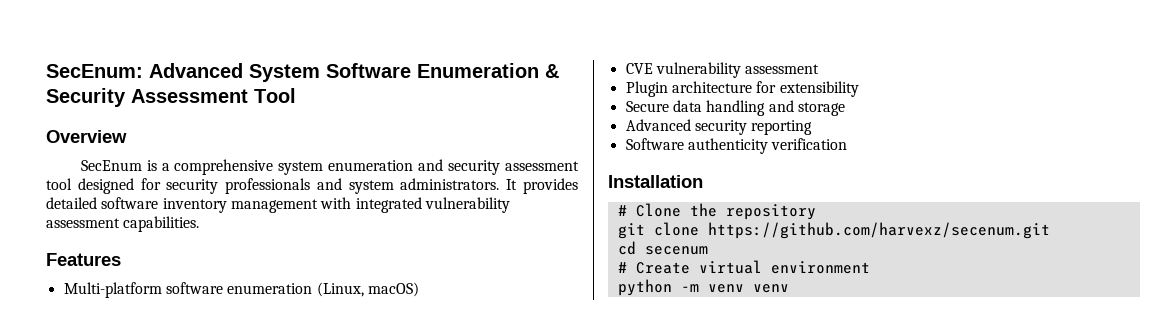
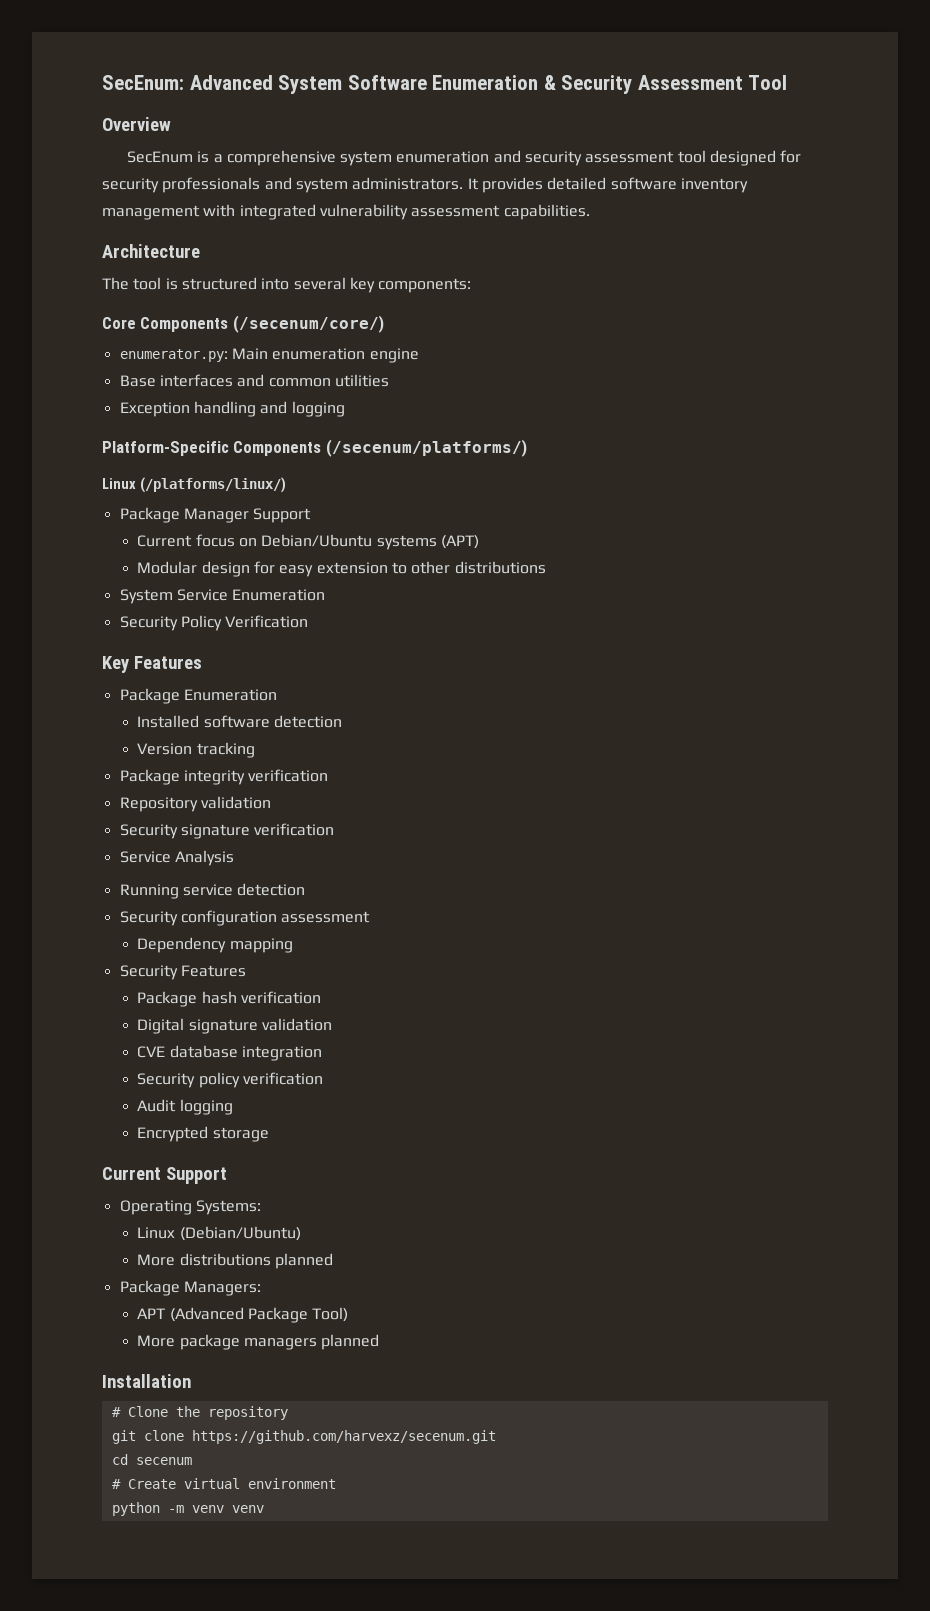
[46,253,121,266] [63,282,419,298] [625,62,820,78] [625,81,859,97] [625,100,845,116] [625,119,813,135] [625,138,848,154] Features // Multi-platform software enumeration (Linux, macOS) // CVE vulnerability assessment // Plugin architecture for extensibility // Secure data handling and storage // Advanced security reporting // Software authenticity verification -> [102,244,200,258] [102,277,472,293] [102,315,384,333] [119,348,419,363] [119,374,389,387] [119,401,345,417] [102,439,527,457] [102,477,286,493] [119,507,312,523] [137,534,479,550] [137,561,546,577] [119,589,326,604] [119,615,309,631] [102,656,202,673] [119,688,277,704] [137,715,342,728] [137,742,255,758] [119,769,329,785] [119,796,271,812] [119,823,335,839] [119,850,234,866] [119,883,306,899] [119,910,371,926] [137,937,293,953] [119,965,246,980] [137,991,321,1007] [137,1018,332,1034] [137,1045,322,1061] [137,1072,323,1088] [137,1099,233,1115] [137,1126,269,1142] [102,1167,227,1184] [119,1200,261,1215] [137,1226,301,1241] [137,1253,333,1269] [119,1280,261,1296] [137,1307,349,1323] [137,1334,380,1350] Architecture // The tool is structured into several key components: // Core Components (/secenum/core/) // enumerator.py: Main enumeration engine // Base interfaces and common utilities // Exception handling and logging // Platform-Specific Components (/secenum/platforms/) // Linux (/platforms/linux/) // Package Manager Support // Current focus on Debian/Ubuntu systems (APT) // Modular design for easy extension to other distributions // System Service Enumeration // Security Policy Verification // Key Features // Package Enumeration // Installed software detection // Version tracking // Package integrity verification // Repository validation // Security signature verification // Service Analysis // Running service detection // Security configuration assessment // Dependency mapping // Security Features // Package hash verification // Digital signature validation // CVE database integration // Security policy verification // Audit logging // Encrypted storage // Current Support // Operating Systems: // Linux (Debian/Ubuntu) // More distributions planned // Package Managers: // APT (Advanced Package Tool) // More package managers planned

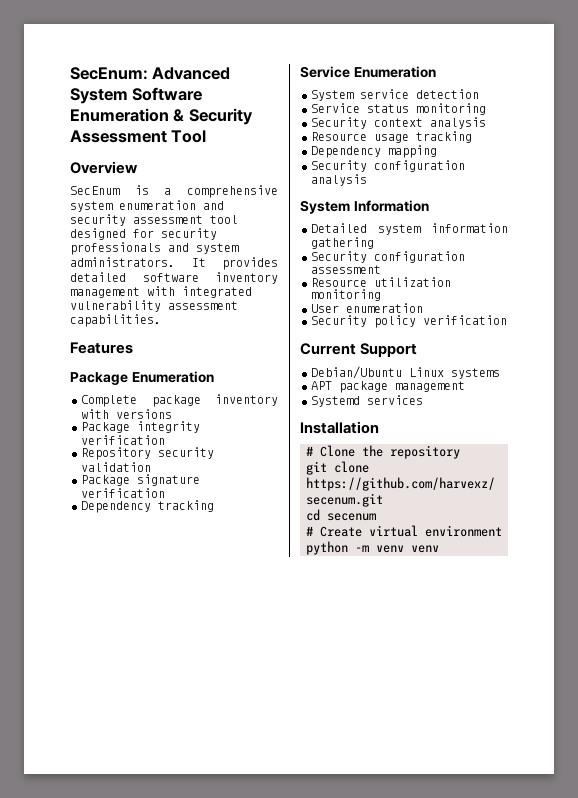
[102,244,200,258] [102,277,472,293] [102,315,384,333] [119,348,419,363] [119,374,389,387] [119,401,345,417] [102,439,527,457] [102,477,286,493] [119,507,312,523] [137,534,479,550] [137,561,546,577] [119,589,326,604] [119,615,309,631] [102,656,202,673] [119,688,277,704] [137,715,342,728] [137,742,255,758] Architecture // The tool is structured into several key components: // Core Components (/secenum/core/) // enumerator.py: Main enumeration engine // Base interfaces and common utilities // Exception handling and logging // Platform-Specific Components (/secenum/platforms/) // Linux (/platforms/linux/) // Package Manager Support // Current focus on Debian/Ubuntu systems (APT) // Modular design for easy extension to other distributions // System Service Enumeration // Security Policy Verification // Key Features // Package Enumeration // Installed software detection // Version tracking -> [70,342,133,354] [70,371,214,385] [81,394,278,407] [81,409,172,419] Features // Package Enumeration // Complete package inventory with versions
[200,796,271,809] [119,824,178,839] validation // Security -> [158,447,214,459] [81,462,151,472] [81,475,130,486] security validation // Package
[119,850,234,866] [119,884,179,899] // Service Analysis // Running -> [81,500,214,513] [300,66,436,78] [311,90,354,101] // Dependency tracking // Service Enumeration // System
[119,910,371,926] [137,937,293,953] [119,965,246,980] [137,991,321,1007] [137,1018,332,1034] [137,1045,322,1061] [137,1072,323,1088] [137,1099,233,1115] [137,1126,269,1142] [102,1167,227,1184] [119,1200,261,1215] [137,1226,301,1241] [137,1253,333,1269] [119,1280,261,1296] [137,1307,349,1323] [137,1334,380,1350] Security configuration assessment // Dependency mapping // Security Features // Package hash verification // Digital signature validation // CVE database integration // Security policy verification // Audit logging // Encrypted storage // Current Support // Operating Systems: // Linux (Debian/Ubuntu) // More distributions planned // Package Managers: // APT (Advanced Package Tool) // More package managers planned -> [311,103,486,115] [311,117,486,129] [311,131,472,143] [311,145,437,158] [311,160,465,172] [311,174,367,186] [300,200,429,214] [311,223,508,235] [311,237,374,249] [311,251,465,263] [311,265,381,274] [311,277,451,287] [311,289,381,301] [311,303,423,313] [311,315,507,328] [300,343,418,357] [311,366,500,379] [311,381,465,393] [311,395,423,407] Service status monitoring // Security context analysis // Resource usage tracking // Dependency mapping // Security configuration analysis // System Information // Detailed system information gathering // Security configuration assessment // Resource utilization monitoring // User enumeration // Security policy verification // Current Support // Debian/Ubuntu Linux systems // APT package management // Systemd services

